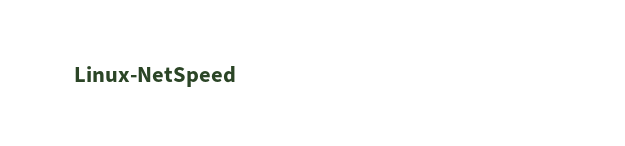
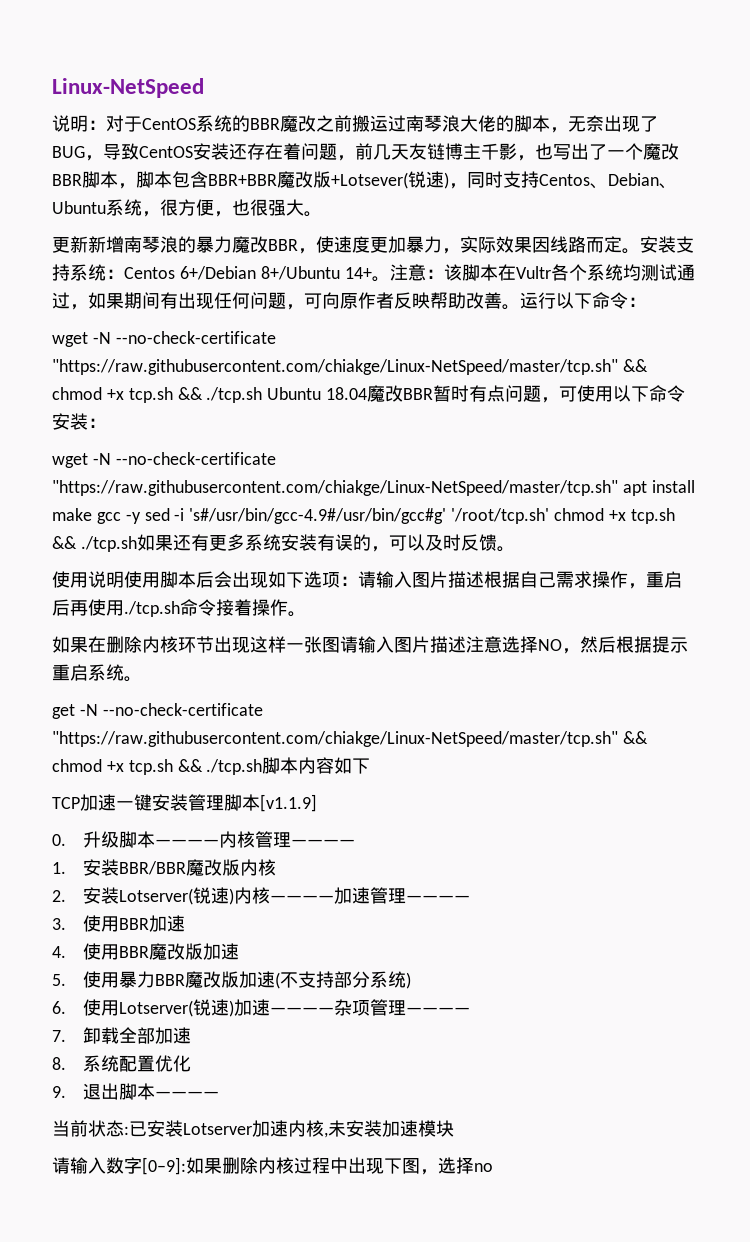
(236, 76) none -> [52,115,658,133] [52,143,679,161] [52,171,677,189] [52,199,322,217] [52,236,694,254] [52,264,695,282] [52,292,646,310] [52,331,276,347] [52,359,648,375] [52,385,686,403] [52,413,106,430] [52,452,276,468] [52,480,695,496] [52,508,675,524] [52,534,515,552] [52,571,682,589] [52,599,306,617] [52,636,688,654] [52,664,142,682] [52,703,263,719] [52,731,648,747] [52,757,371,775] [52,794,317,812] [52,831,356,848] [52,859,277,876] [52,887,471,905] [52,915,186,932] [52,943,240,960] [52,971,412,989] [52,999,471,1017] [52,1027,192,1044] [52,1055,192,1072] [52,1083,220,1100] [52,1120,454,1138] [52,1157,493,1175] // 说明：对于CentOS系统的BBR魔改之前搬运过南琴浪大佬的脚本，无奈出现了BUG，导致CentOS安装还存在着问题，前几天友链博主千影，也写出了一个魔改BBR脚本，脚本包含BBR+BBR魔改版+Lotsever(锐速)，同时支持Centos、Debian、Ubuntu系统，很方便，也很强大。 // 更新新增南琴浪的暴力魔改BBR，使速度更加暴力，实际效果因线路而定。安装支持系统：Centos 6+/Debian 8+/Ubuntu 14+。注意：该脚本在Vultr各个系统均测试通过，如果期间有出现任何问题，可向原作者反映帮助改善。运行以下命令： // wget -N --no-check-certificate "https://raw.githubusercontent.com/chiakge/Linux-NetSpeed/master/tcp.sh" && chmod +x tcp.sh && ./tcp.sh Ubuntu 18.04魔改BBR暂时有点问题，可使用以下命令安装： // wget -N --no-check-certificate "https://raw.githubusercontent.com/chiakge/Linux-NetSpeed/master/tcp.sh" apt install make gcc -y sed -i 's#/usr/bin/gcc-4.9#/usr/bin/gcc#g' '/root/tcp.sh' chmod +x tcp.sh && ./tcp.sh如果还有更多系统安装有误的，可以及时反馈。 // 使用说明使用脚本后会出现如下选项：请输入图片描述根据自己需求操作，重启后再使用./tcp.sh命令接着操作。 // 如果在删除内核环节出现这样一张图请输入图片描述注意选择NO，然后根据提示重启系统。 // get -N --no-check-certificate "https://raw.githubusercontent.com/chiakge/Linux-NetSpeed/master/tcp.sh" && chmod +x tcp.sh && ./tcp.sh脚本内容如下 // TCP加速一键安装管理脚本[v1.1.9] // 0.升级脚本————内核管理———— // 1.安装BBR/BBR魔改版内核 // 2.安装Lotserver(锐速)内核————加速管理———— // 3.使用BBR加速 // 4.使用BBR魔改版加速 // 5.使用暴力BBR魔改版加速(不支持部分系统) // 6.使用Lotserver(锐速)加速————杂项管理———— // 7.卸载全部加速 // 8.系统配置优化 // 9.退出脚本———— // 当前状态:已安装Lotserver加速内核,未安装加速模块 // 请输入数字[0–9]:如果删除内核过程中出现下图，选择no

